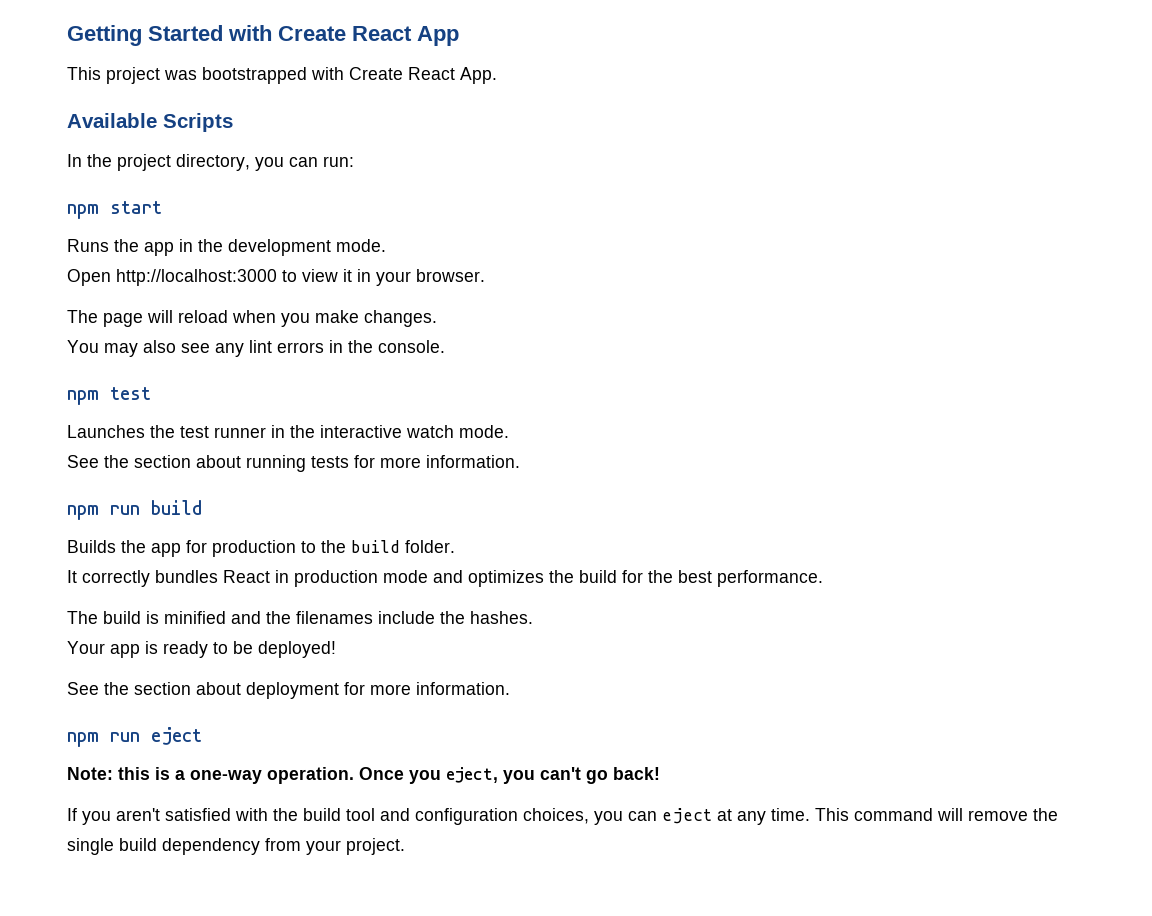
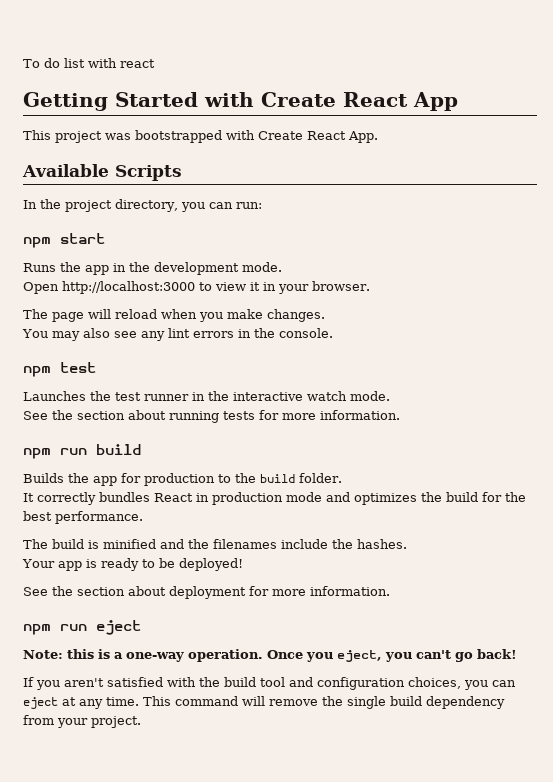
(67, 35) none -> [23,58,155,68] To do list with react //

